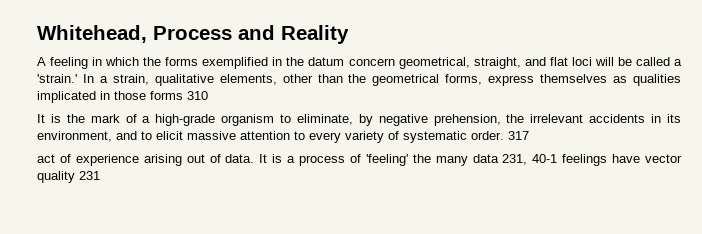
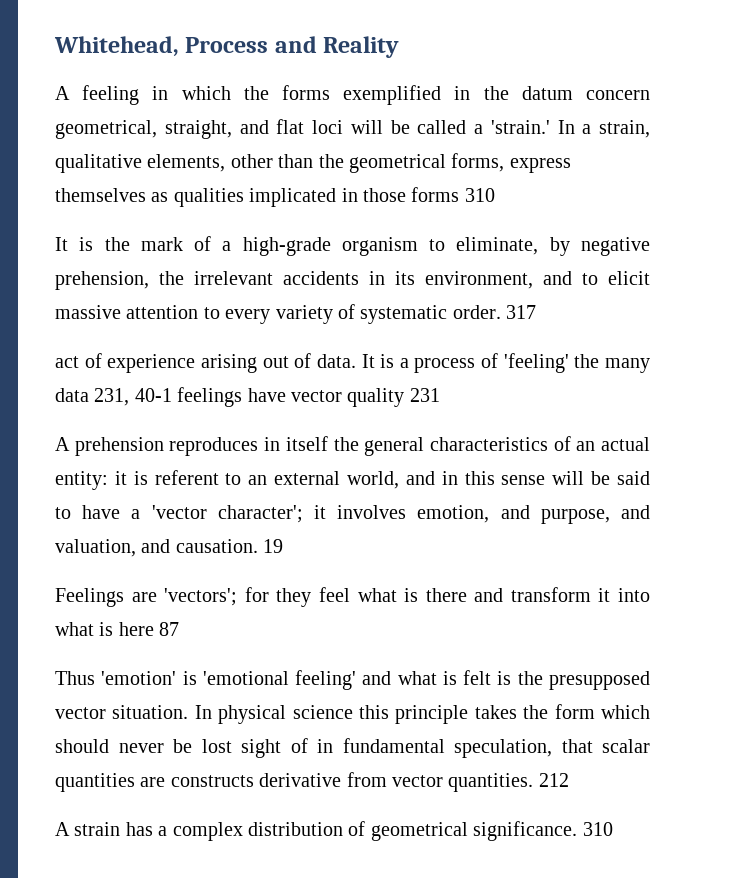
(100, 175) none -> [55,436,650,456] [55,470,650,490] [55,505,650,524] [55,539,284,557] [55,587,650,607] [55,622,180,636] [55,670,650,690] [55,704,650,724] [55,738,650,758] [55,772,569,792] [55,821,613,841] // A prehension reproduces in itself the general characteristics of an actual entity: it is referent to an external world, and in this sense will be said to have a 'vector character'; it involves emotion, and purpose, and valuation, and causation. 19 // Feelings are 'vectors'; for they feel what is there and transform it into what is here 87 // Thus 'emotion' is 'emotional feeling' and what is felt is the presupposed vector situation. In physical science this principle takes the form which should never be lost sight of in fundamental speculation, that scalar quantities are constructs derivative from vector quantities. 212 // A strain has a complex distribution of geometrical significance. 310

